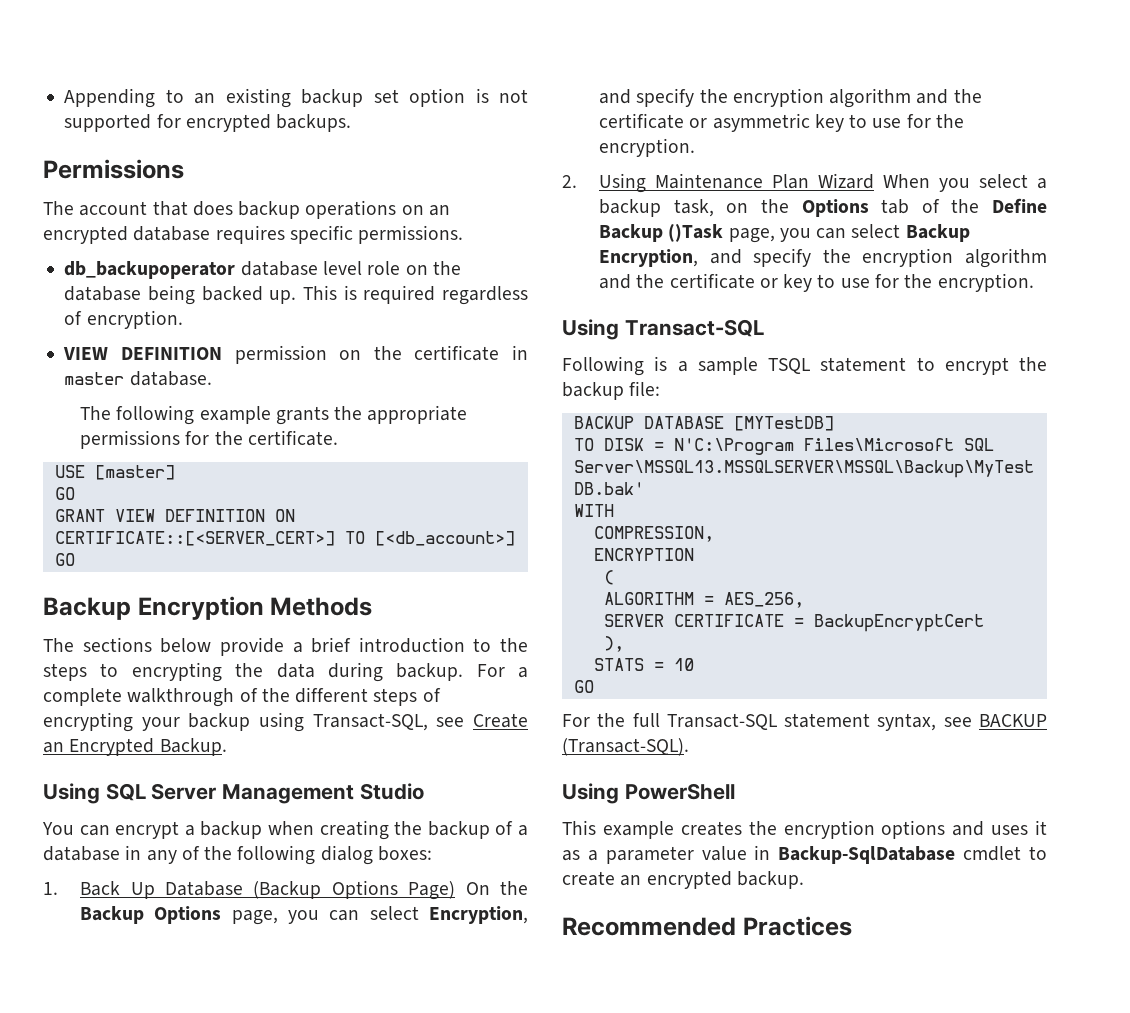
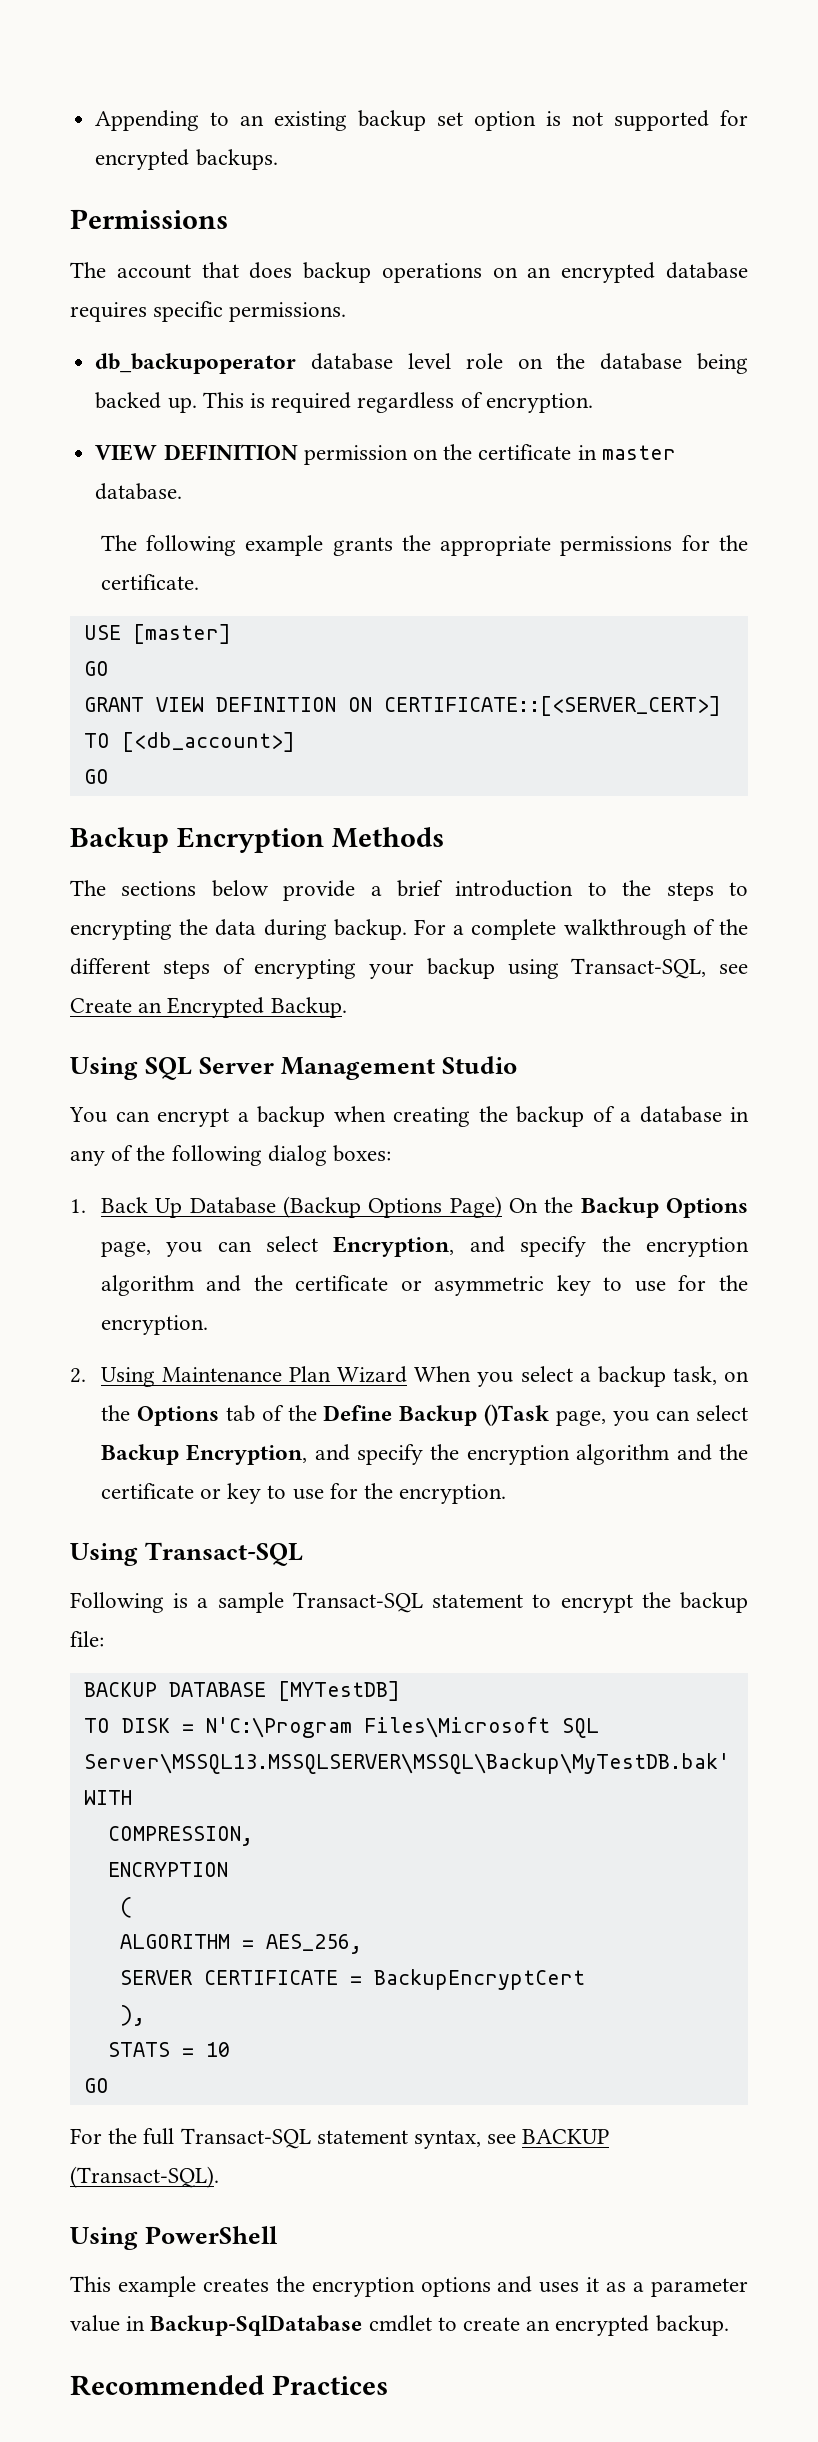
[768,358,810,374] TSQL -> [292,1592,423,1613] Transact-SQL

